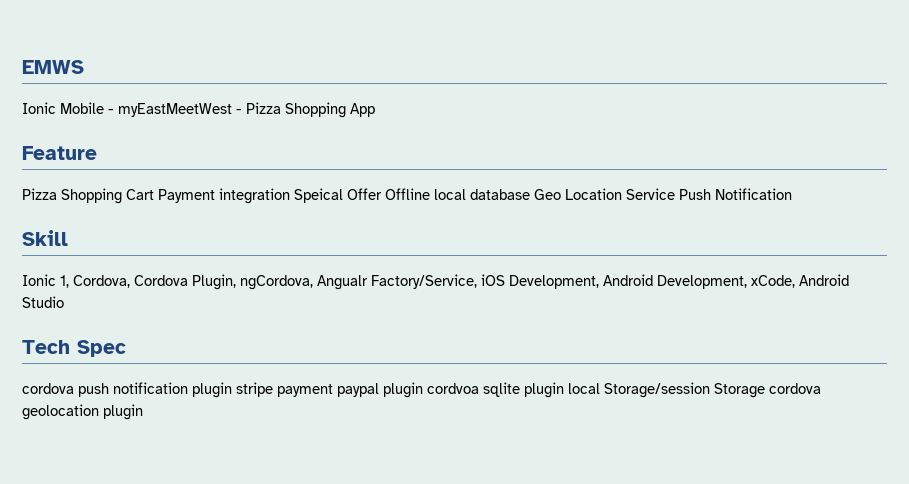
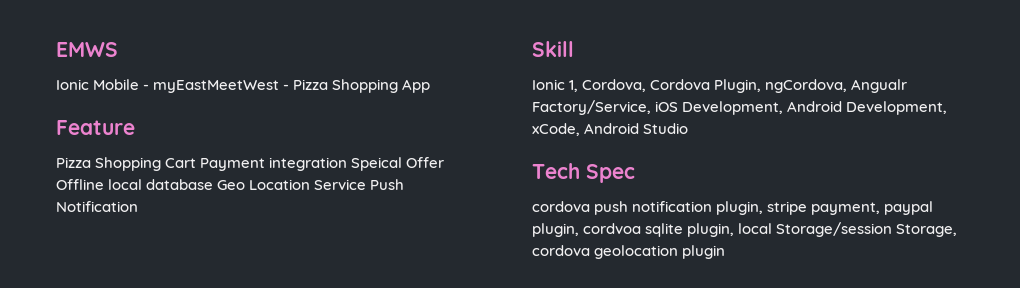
[192,382,423,398] plugin stripe payment paypal plugin -> [716,201,934,215] [532,223,579,237] plugin, stripe payment, paypal plugin,
[524,382,564,398] plugin -> [687,223,735,237] plugin,
[714,383,765,398] Storage -> [896,224,958,237] Storage,

